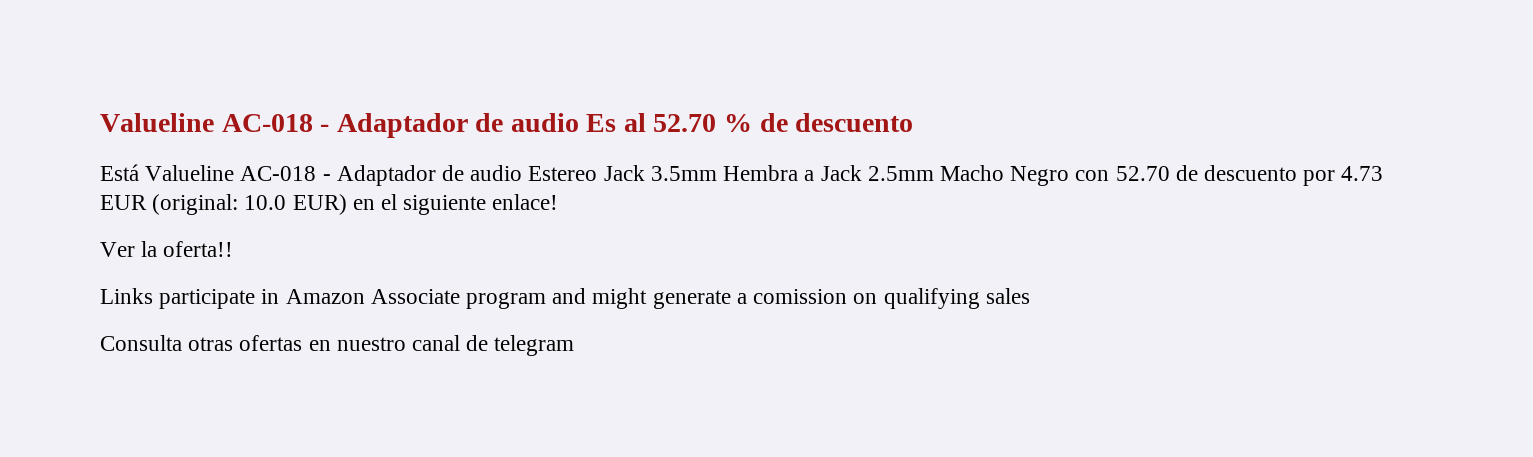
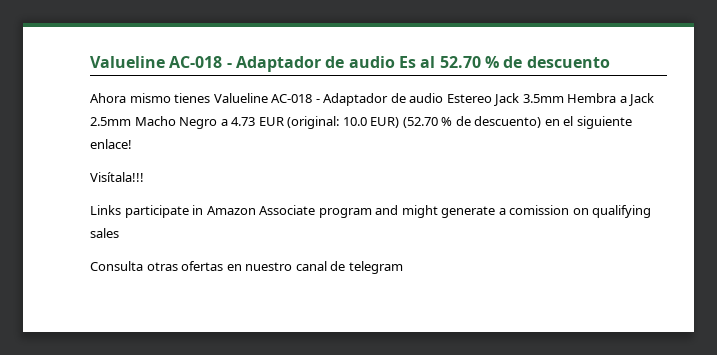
[100,164,139,181] Está -> [90,93,211,103] Ahora mismo tienes
[1075,165,1336,186] con 52.70 de descuento por -> [220,119,228,126] a
(347, 204) none -> [402,116,542,128] (52.70 % de descuento)
[100,241,234,257] Ver la oferta!! -> [90,172,144,182] Visítala!!!

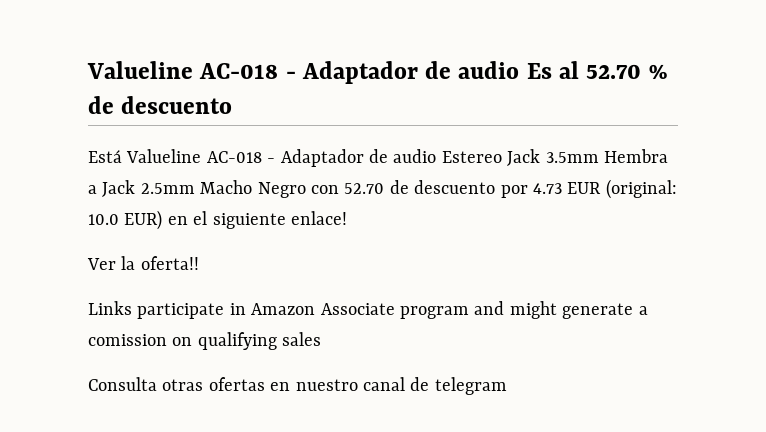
[90,93,211,103] Ahora mismo tienes -> [88,150,122,163] Está
[220,119,228,126] a -> [311,180,528,198] con 52.70 de descuento por
[402,116,542,128] (52.70 % de descuento) -> (163, 220) none
[90,172,144,182] Visítala!!! -> [87,256,199,270] Ver la oferta!!

